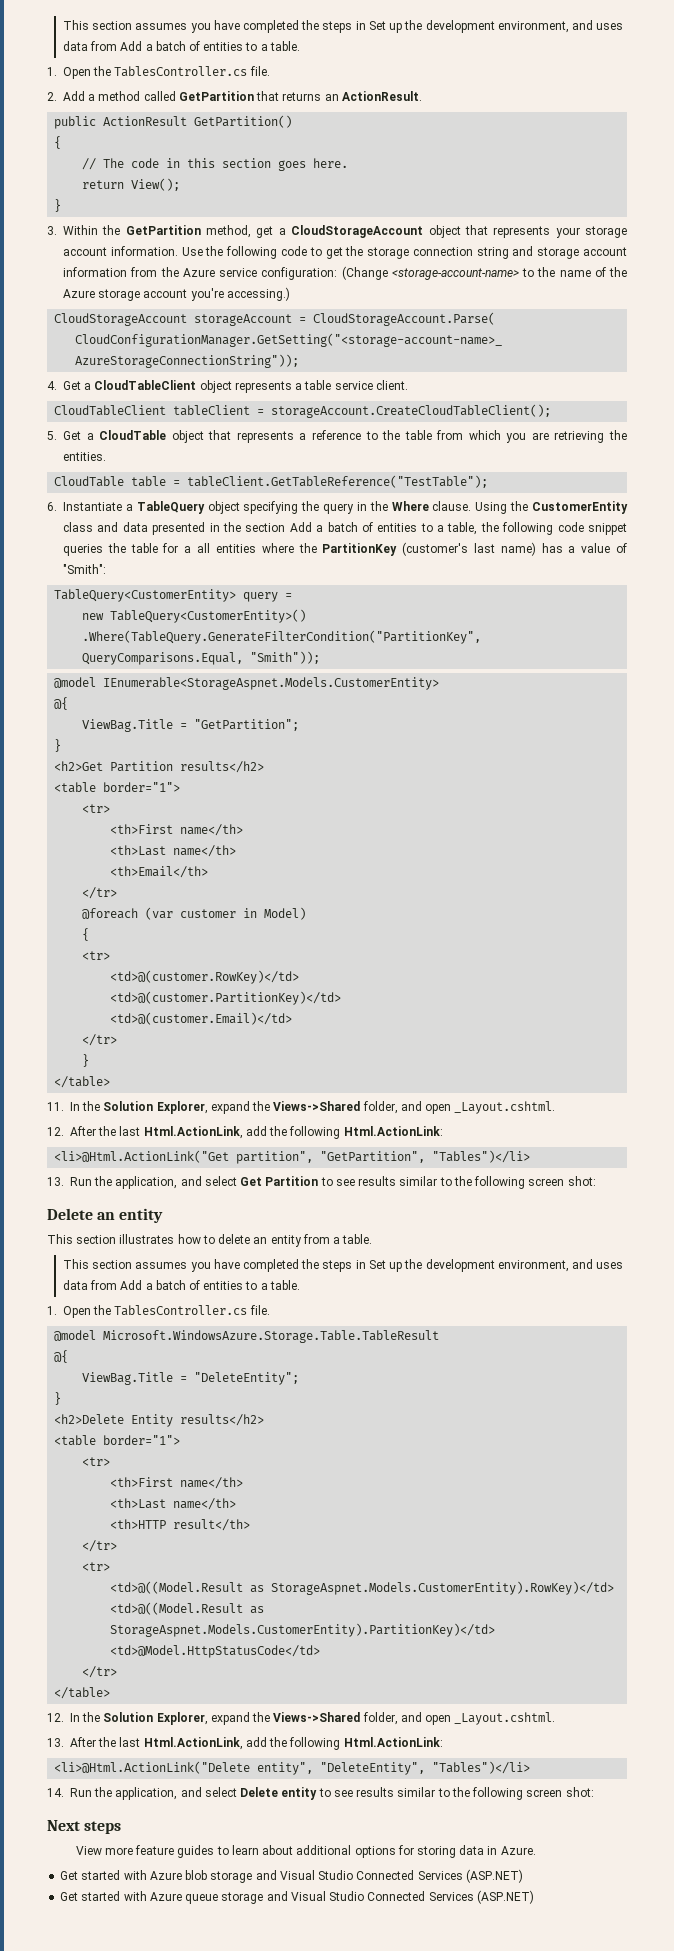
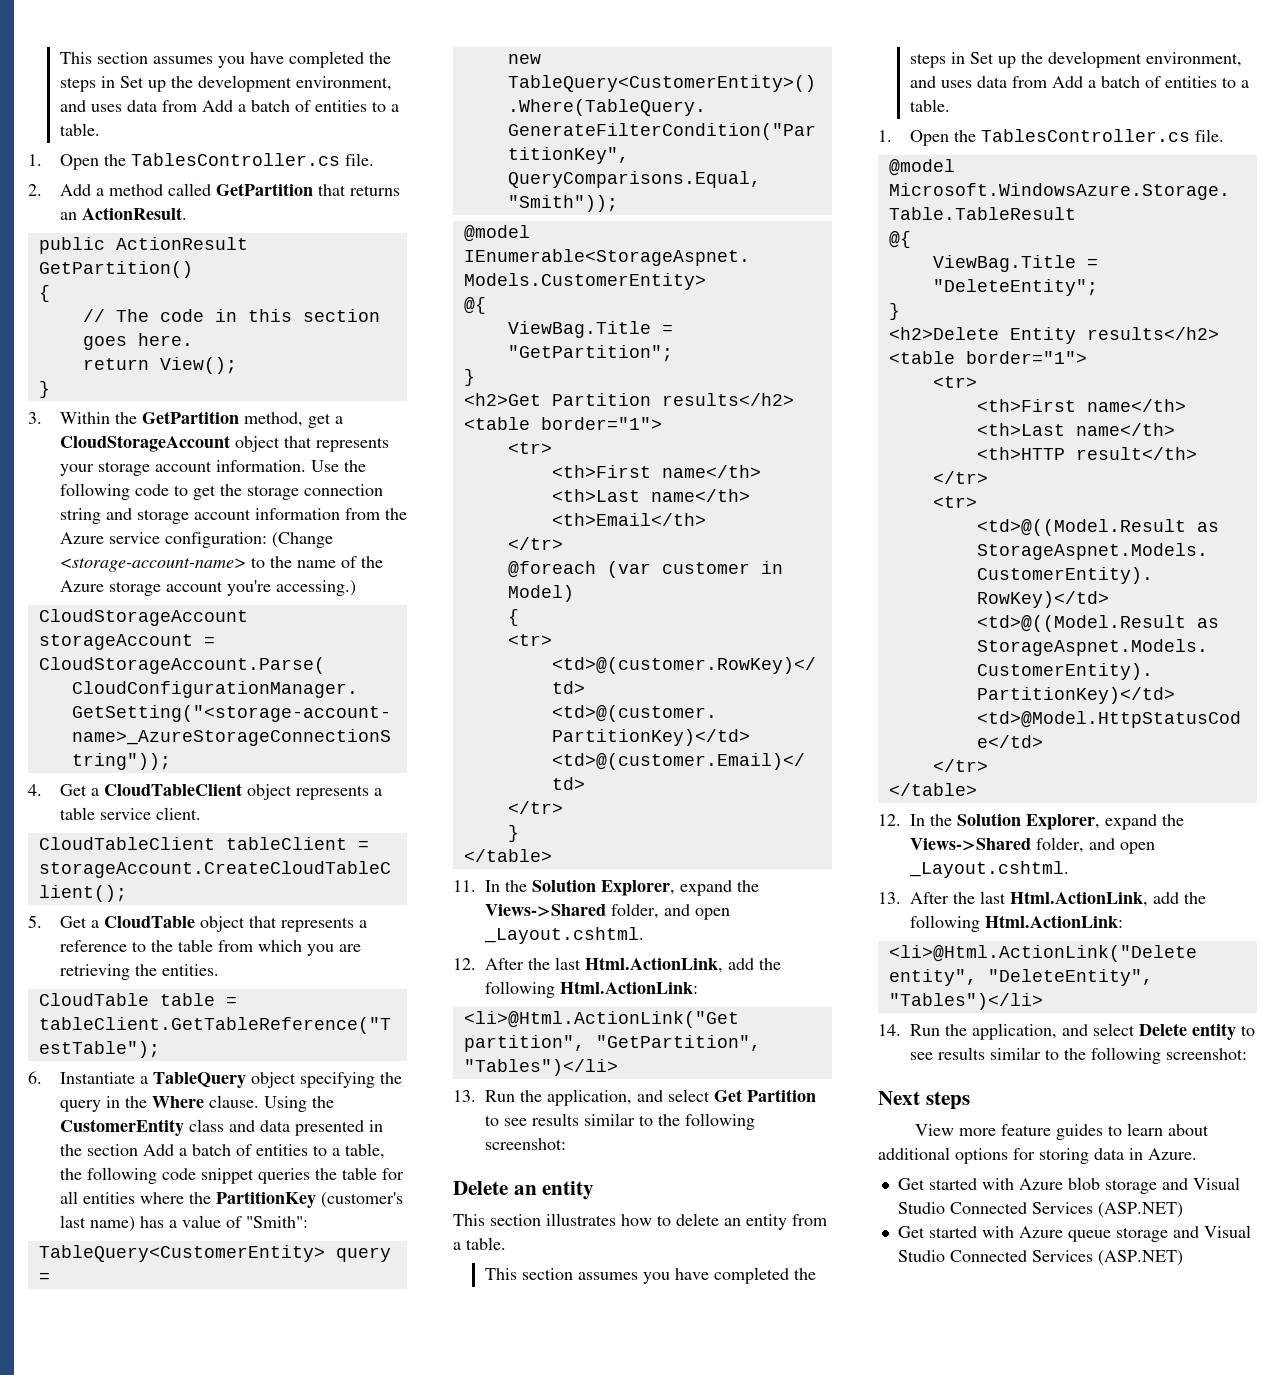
[184,546,192,553] a -> (404, 1174) none
[528,1176,596,1186] screen shot: -> [485,1138,566,1150] screenshot:
[526,1787,594,1797] screen shot: -> [1166,1048,1247,1060] screenshot:

